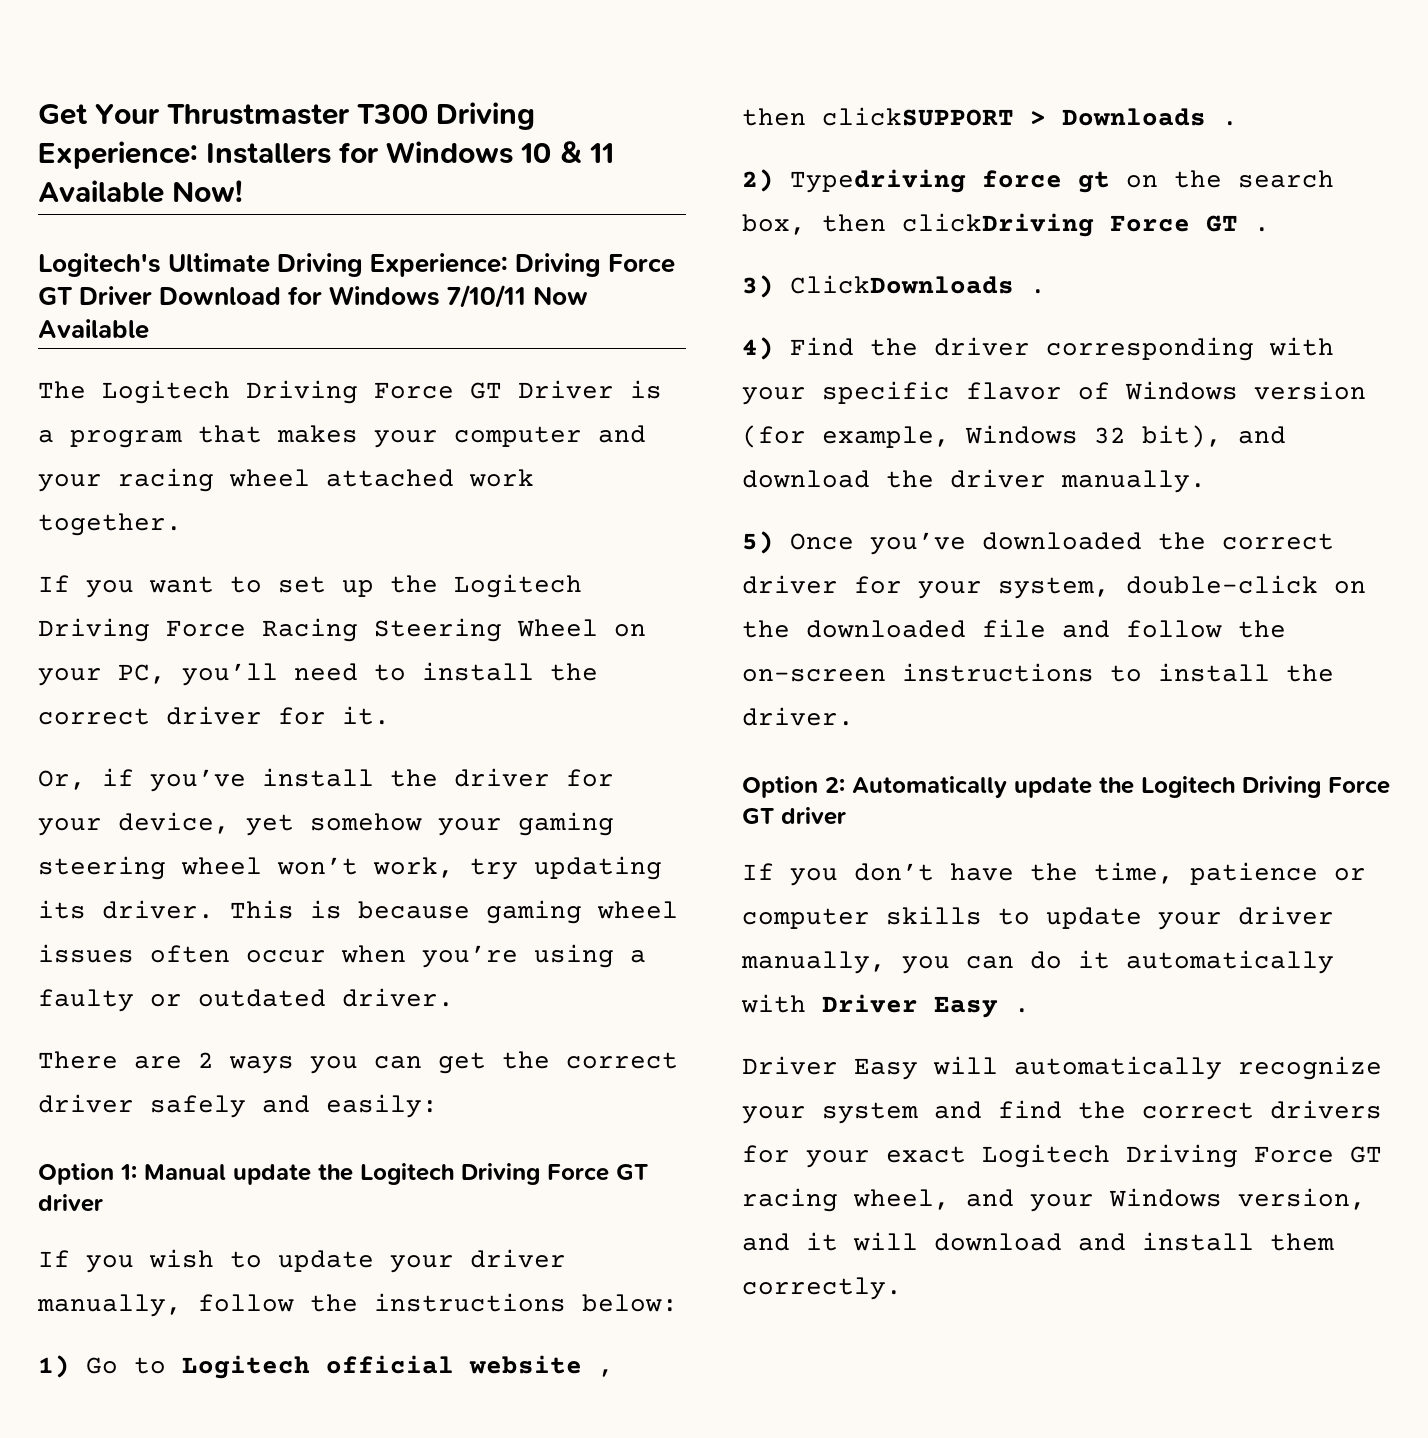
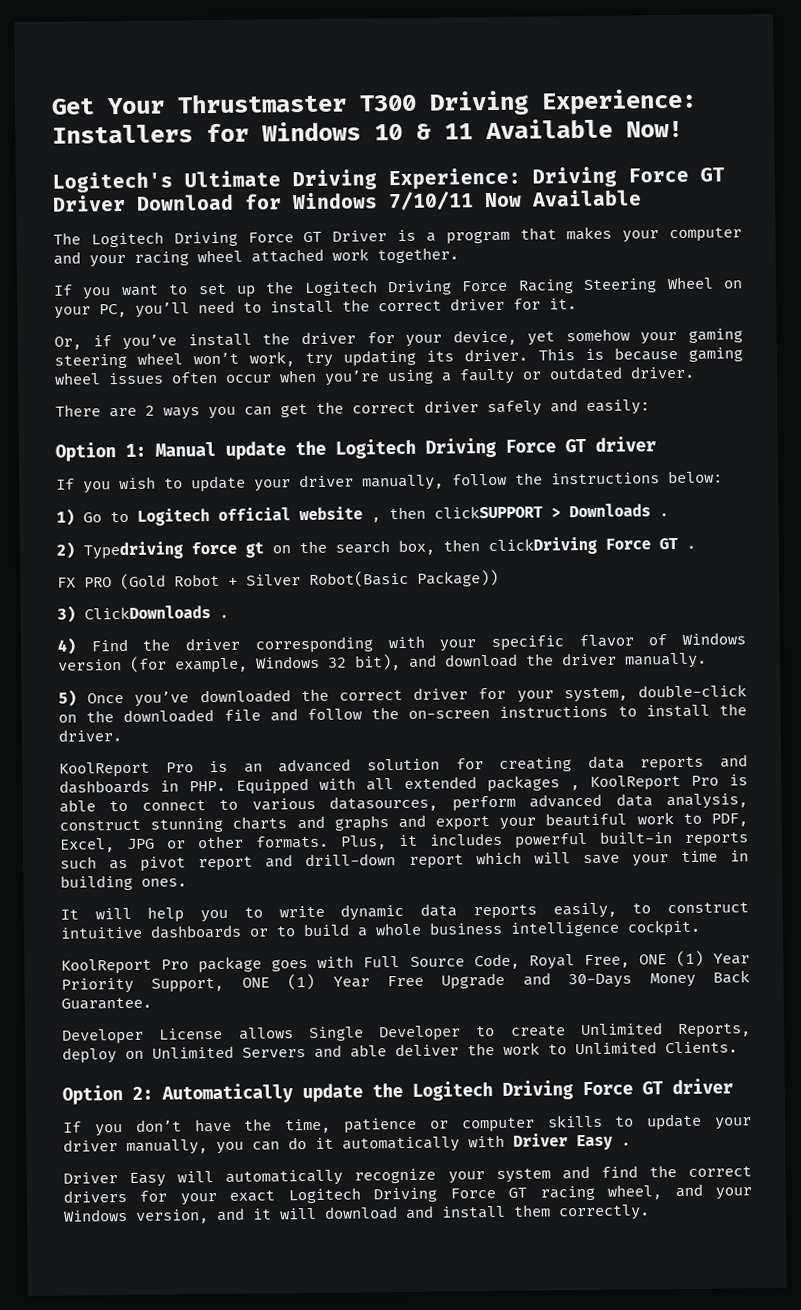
(1270, 229) none -> [57,569,499,591] // FX PRO (Gold Robot + Silver Robot(Basic Package))
(854, 716) none -> [59,754,749,778] [59,774,748,795] [59,793,748,813] [59,812,748,833] [59,831,749,853] [60,850,750,872] [60,874,187,891] [60,902,750,923] [60,919,701,939] [61,950,750,975] [61,970,750,994] [61,997,152,1010] [62,1022,751,1045] [62,1041,738,1064] // KoolReport Pro is an advanced solution for creating data reports and dashboards in PHP. Equipped with all extended packages , KoolReport Pro is able to connect to various datasources, perform advanced data analysis, construct stunning charts and graphs and export your beautiful work to PDF, Excel, JPG or other formats. Plus, it includes powerful built-in reports such as pivot report and drill-down report which will save your time in building ones. // It will help you to write dynamic data reports easily, to construct intuitive dashboards or to build a whole business intelligence cockpit. // KoolReport Pro package goes with Full Source Code, Royal Free, ONE (1) Year Priority Support, ONE (1) Year Free Upgrade and 30-Days Money Back Guarantee. // Developer License allows Single Developer to create Unlimited Reports, deploy on Unlimited Servers and able deliver the work to Unlimited Clients.

